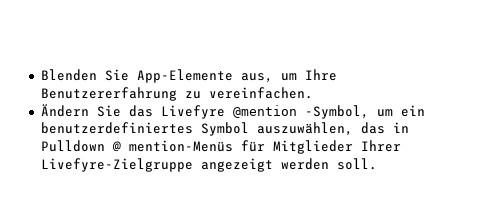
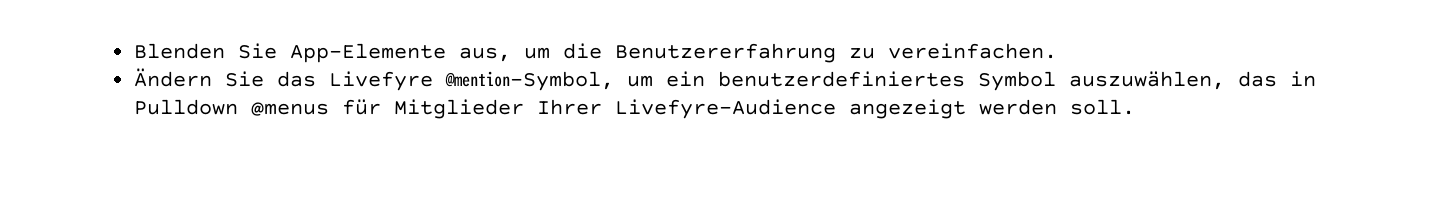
[304,69,337,81] Ihre -> [563,43,603,59] die
[232,105,369,119] @mention -Symbol, -> [445,71,615,91] @mention-Symbol,
[111,140,233,152] @ mention-Menüs -> [251,102,330,116] @menus
[40,158,193,172] Livefyre-Zielgruppe -> [615,99,837,119] Livefyre-Audience

